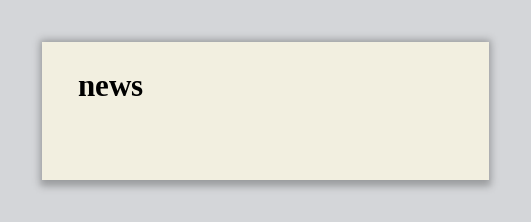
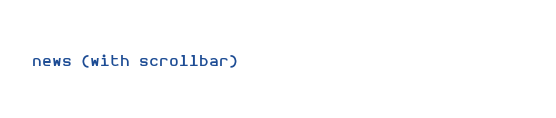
(143, 88) none -> [81,54,238,68] (with scrollbar)

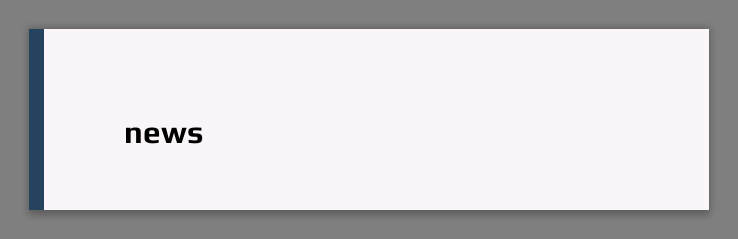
[81,54,238,68] (with scrollbar) -> (204, 135) none

